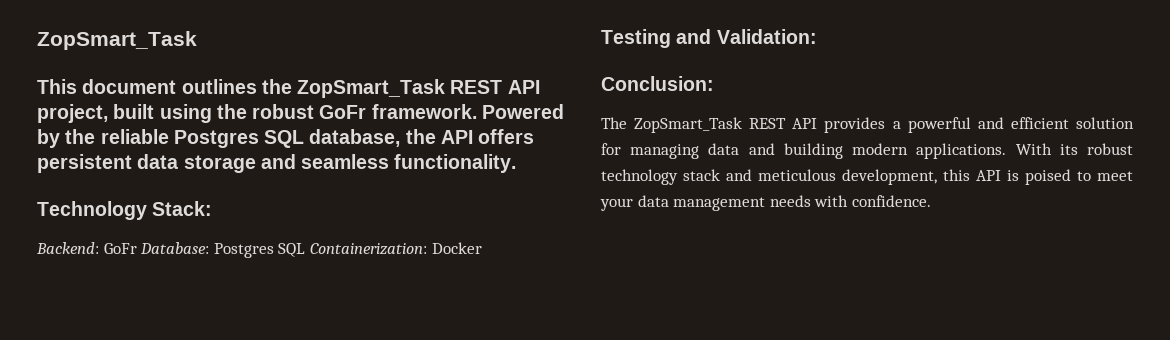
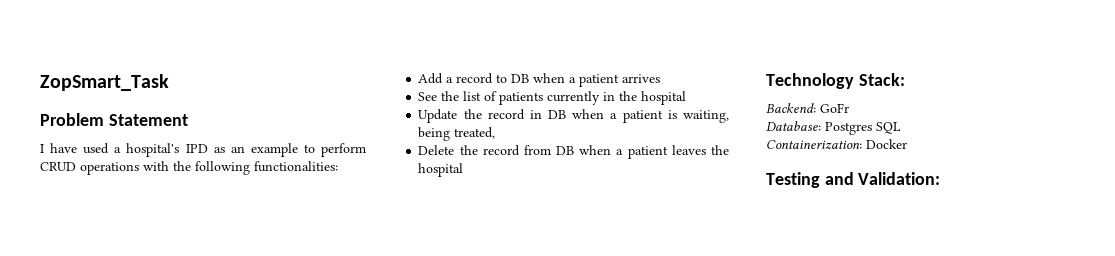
[37,79,540,98] [37,104,564,123] [37,129,535,148] [37,154,517,173] This document outlines the ZopSmart_Task REST API project, built using the robust GoFr framework. Powered by the reliable Postgres SQL database, the API offers persistent data storage and seamless functionality. -> [40,113,188,126] [40,143,366,157] [40,161,338,175] [418,73,661,87] [418,91,687,105] [418,109,729,123] [418,127,496,141] [418,145,729,159] [418,163,464,177] Problem Statement // I have used a hospital's IPD as an example to perform CRUD operations with the following functionalities: // Add a record to DB when a patient arrives // See the list of patients currently in the hospital // Update the record in DB when a patient is waiting, being treated, // Delete the record from DB when a patient leaves the hospital
(137, 248) none -> (849, 108) //
(306, 250) none -> (901, 128) //
[601,76,714,91] [601,117,1134,133] [601,143,1133,159] [601,169,1133,185] [600,195,931,211] // Conclusion: // The ZopSmart_Task REST API provides a powerful and efficient solution for managing data and building modern applications. With its robust technology stack and meticulous development, this API is poised to meet your data management needs with confidence. -> (941, 178) none

